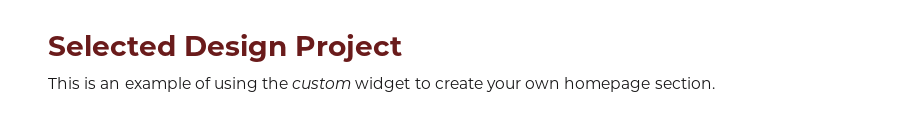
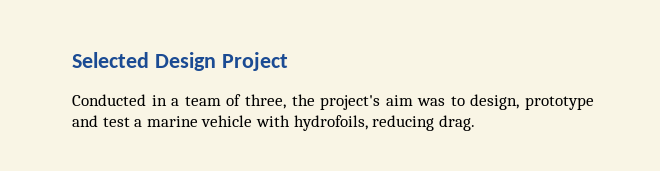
[48,77,715,92] This is an example of using the custom widget to create your own homepage section. -> [72,94,594,110] [72,115,475,131] Conducted in a team of three, the project's aim was to design, prototype and test a marine vehicle with hydrofoils, reducing drag.

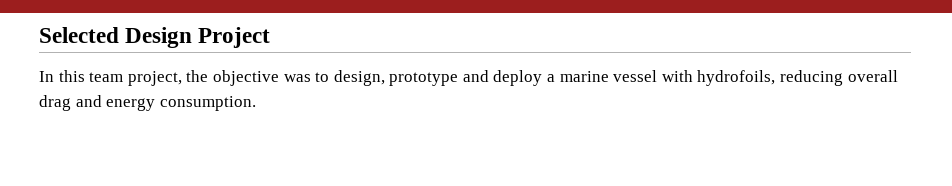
[72,94,413,110] Conducted in a team of three, the project's aim -> [39,70,279,86] In this team project, the objective
[102,117,130,127] test -> [493,70,543,86] deploy
[201,115,253,127] vehicle -> [613,70,658,82] vessel
[438,115,475,131] drag. -> [847,70,898,82] [39,95,256,111] overall drag and energy consumption.

